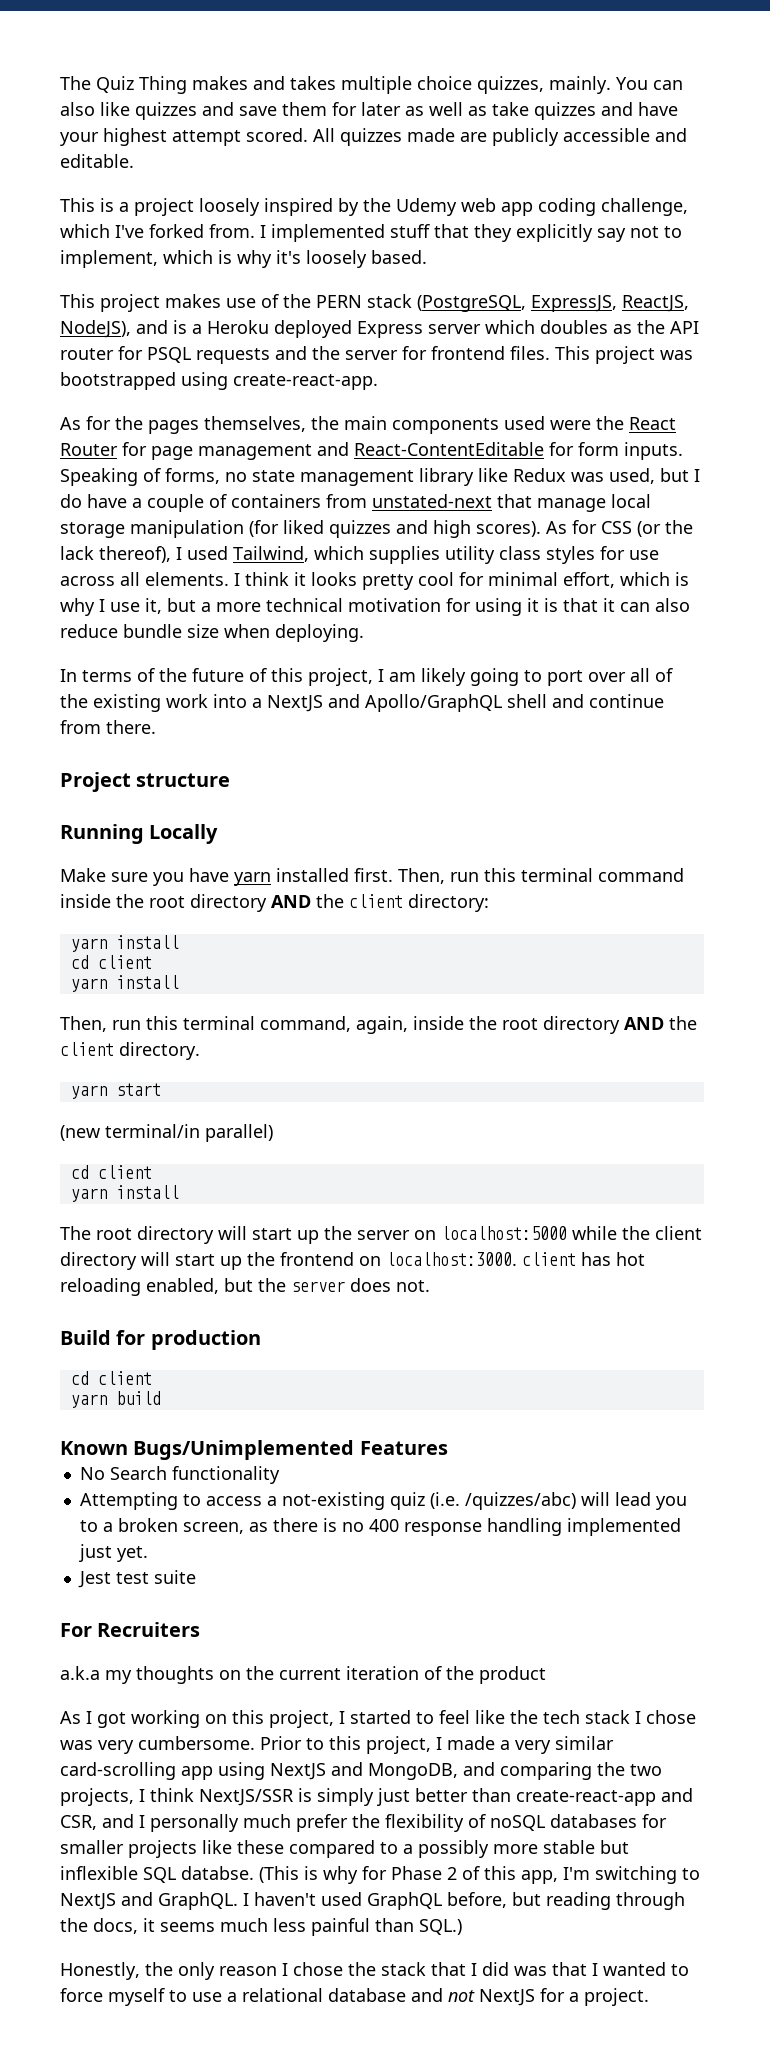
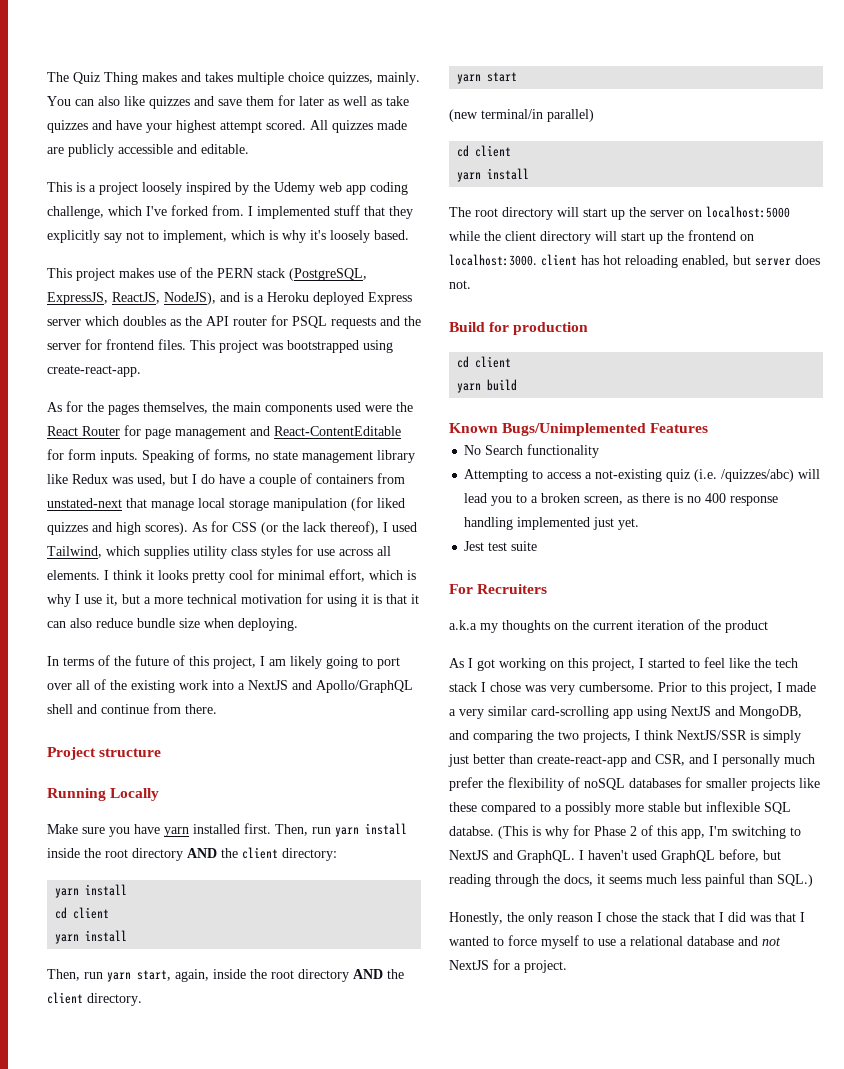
[484,868,684,882] this terminal command -> [335,823,407,837] yarn install
[146,1016,351,1032] this terminal command, -> [107,970,171,982] yarn start,
[258,1278,286,1292] the -> (751, 260) none

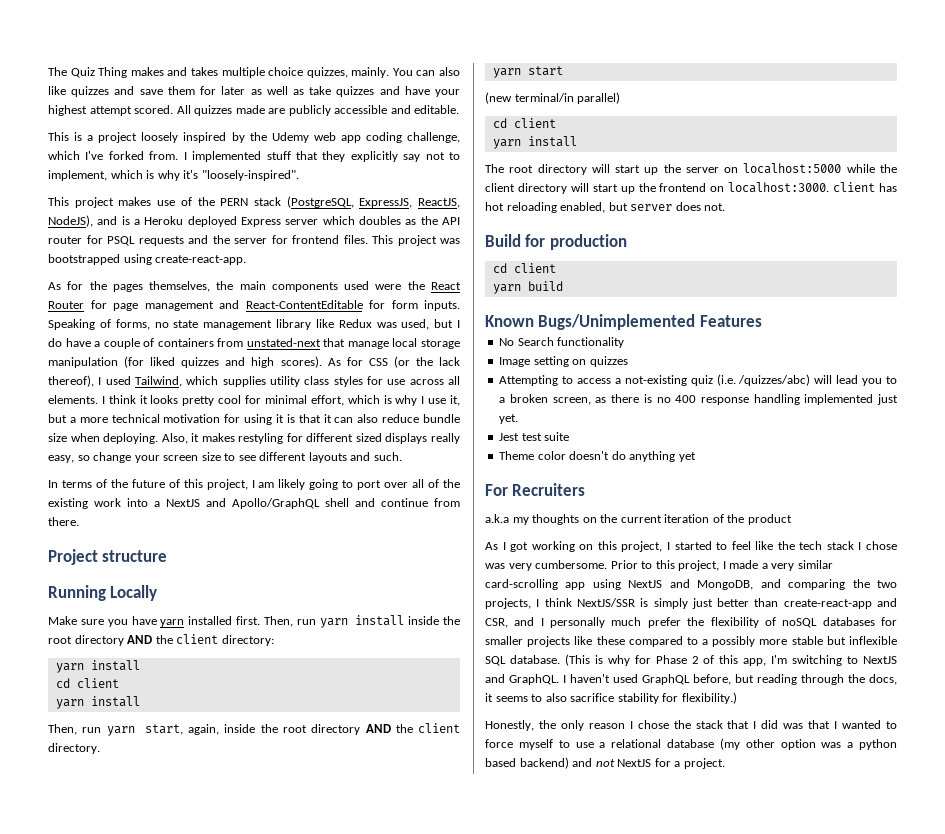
[330,230,409,243] loosely based. -> [201,170,299,181] "loosely-inspired".
(298, 624) none -> [161,433,460,444] [48,452,402,463] Also, it makes restyling for different sized displays really easy, so change your screen size to see different layouts and such.
(600, 451) none -> [499,356,628,367] // Image setting on quizzes
(538, 546) none -> [499,451,696,462] // Theme color doesn't do anything yet
[449,826,494,836] databse. -> [509,655,560,664] database.
[646,873,813,887] much less painful than SQL.) -> [531,692,737,704] to also sacrifice stability for flexibility.)
(734, 941) none -> [719,738,897,750] [485,757,569,769] (my other option was a python based backend)

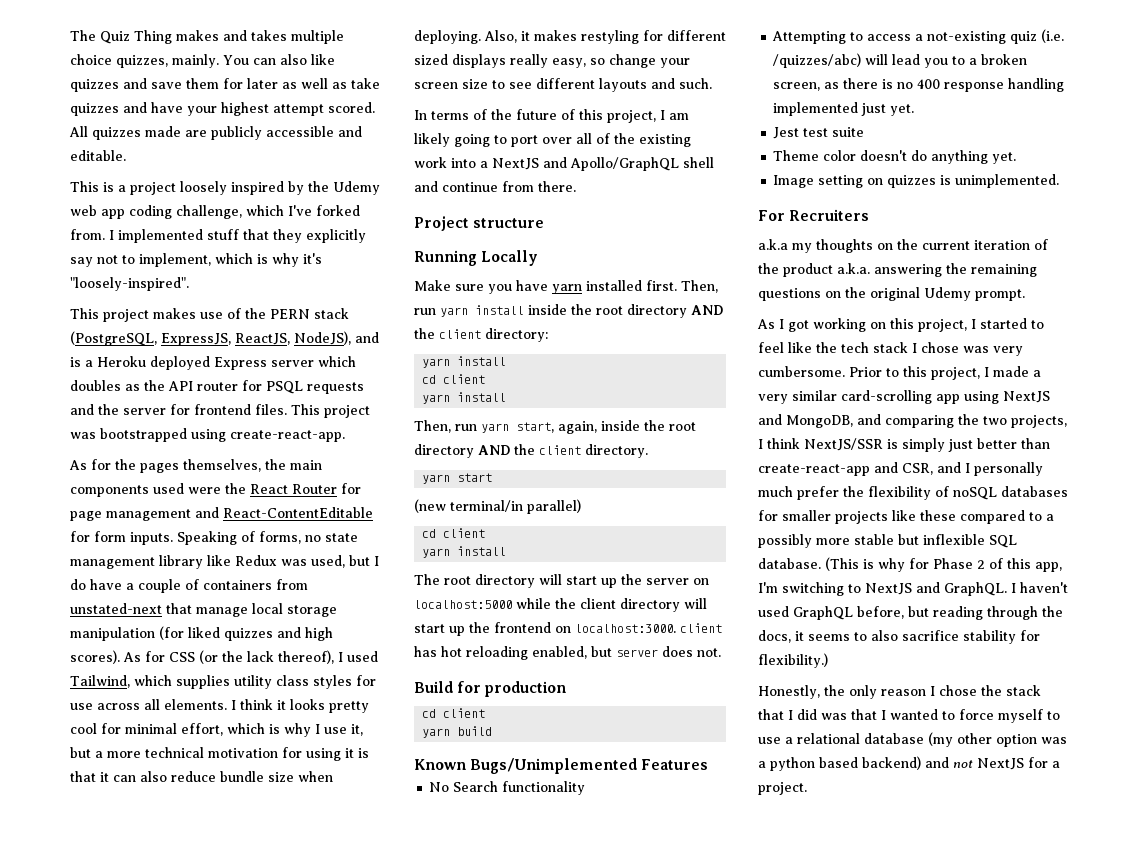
[499,356,628,367] // Image setting on quizzes -> (586, 788) none
[678,452,696,462] yet -> [992,152,1017,164] [773,174,1060,188] yet. // Image setting on quizzes is unimplemented.
(792, 519) none -> [837,263,1037,277] [758,287,1025,301] a.k.a. answering the remaining questions on the original Udemy prompt.

